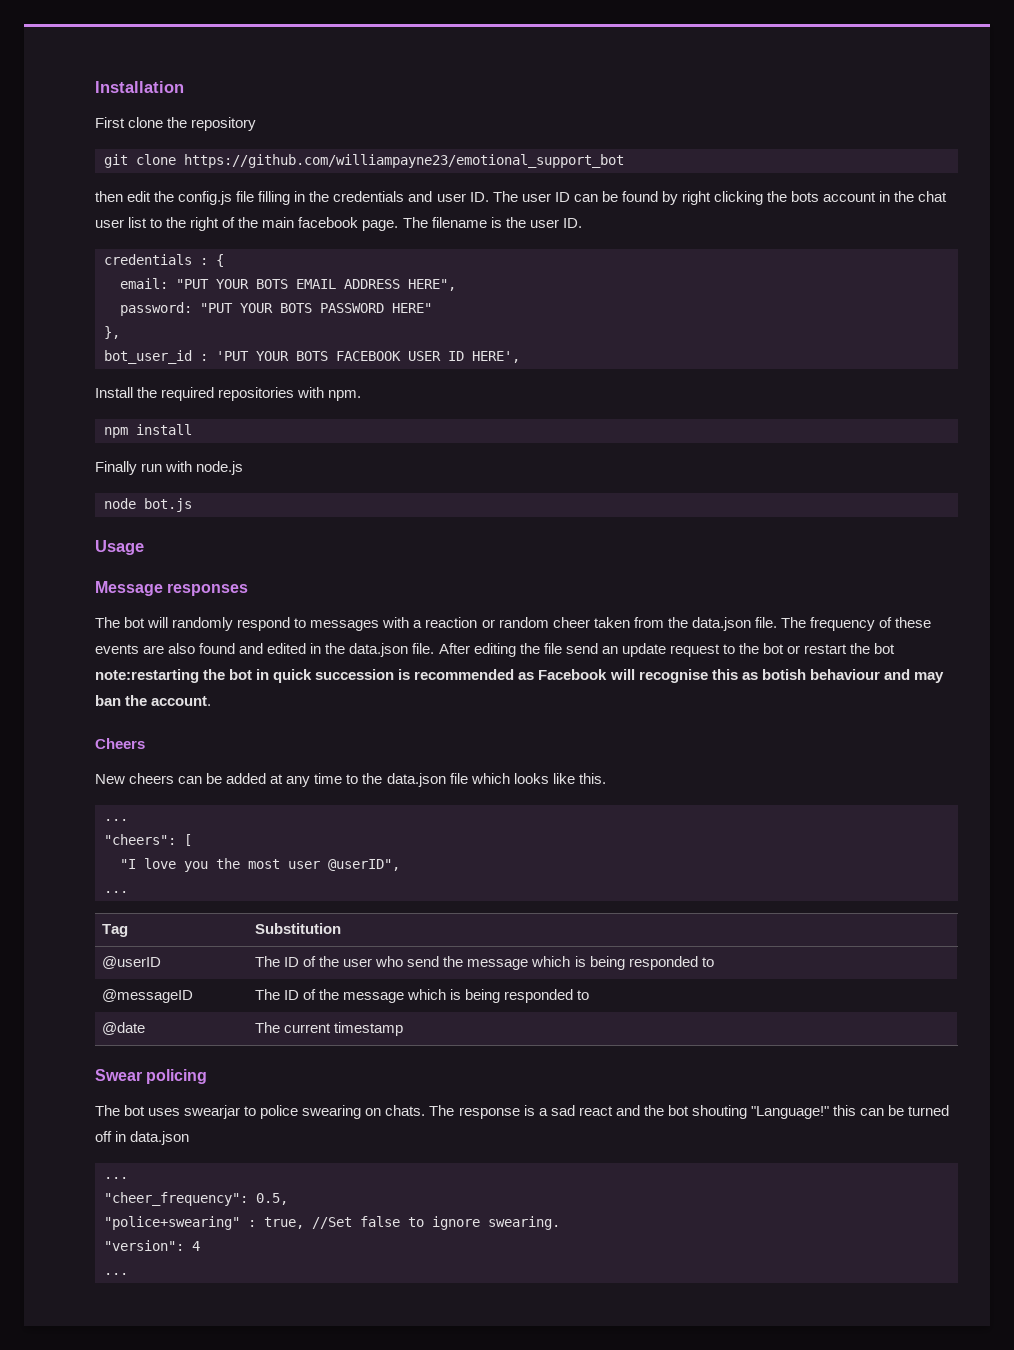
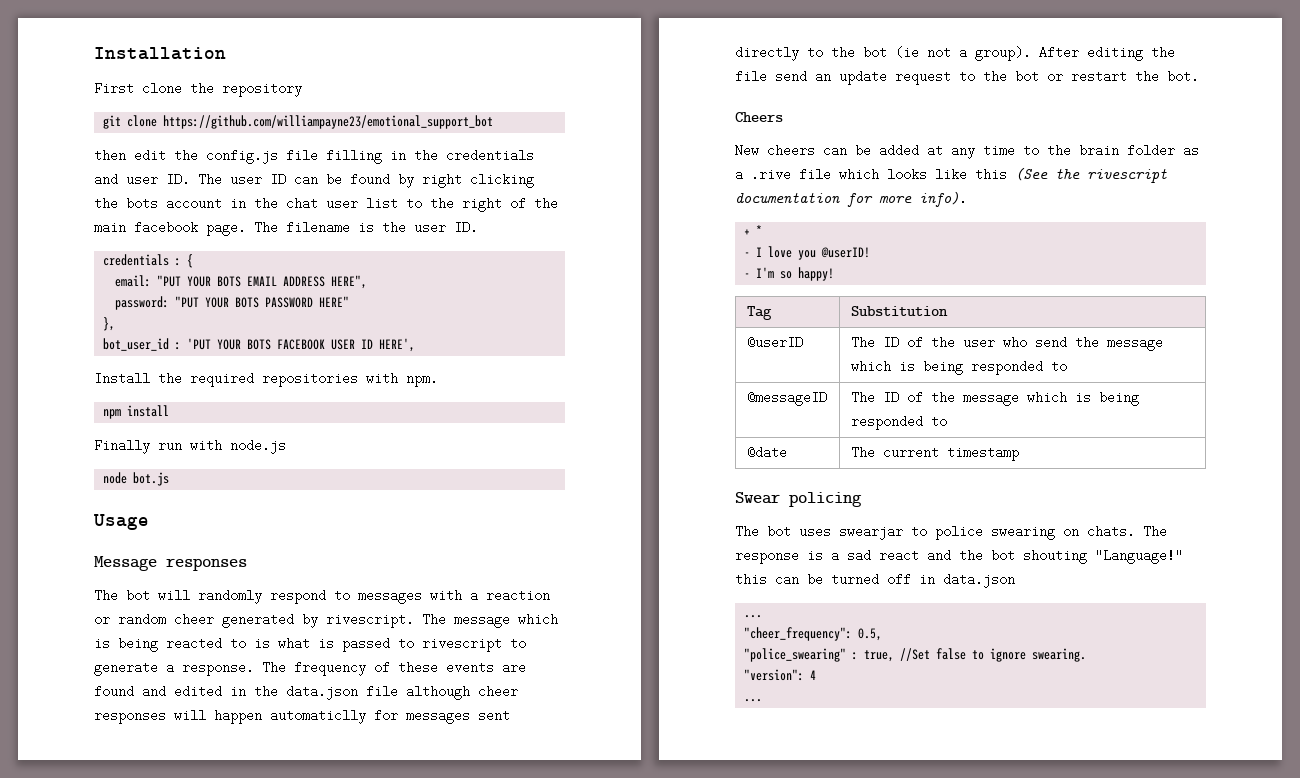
[593,617,777,631] taken from the data.json file. -> [222,613,558,628] [94,637,526,652] [94,661,254,676] generated by rivescript. The message which is being reacted to is what is passed to rivescript to generate a response.
[168,643,196,654] also -> (526, 667) none
[412,643,435,654] file. -> [366,685,518,700] [94,709,510,724] [735,46,1031,61] file although cheer responses will happen automaticlly for messages sent directly to the bot (ie not a group).
[874,643,896,654] [95,669,944,683] [95,695,212,706] bot note:restarting the bot in quick succession is recommended as Facebook will recognise this as botish behaviour and may ban the account. -> [1167,70,1199,83] bot.
[386,773,606,787] [104,819,128,821] [104,834,192,846] [120,858,400,872] [104,891,128,893] data.json file which looks like this. // ... // "cheers": [ // "I love you the most user @userID", // ... -> [1079,144,1199,157] [735,167,1167,183] [735,191,967,207] [744,225,763,236] [744,246,871,260] [744,267,835,281] brain folder as a .rive file which looks like this (See the rivescript documentation for more info). // + * // - I love you @userID! // - I'm so happy!
[104,1216,240,1230] "police+swearing" -> [744,648,847,662] "police_swearing"

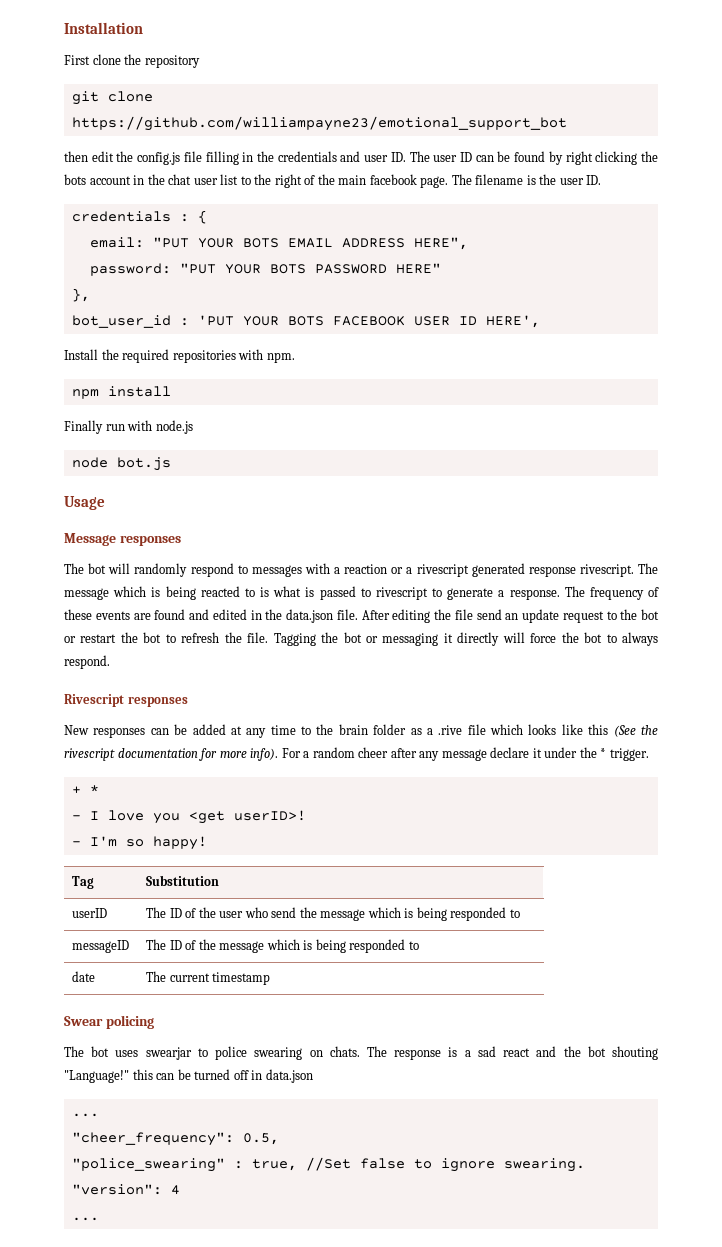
[118,613,318,628] random cheer generated by -> [406,563,576,577] a rivescript generated response
[366,685,518,700] [94,709,510,724] [735,46,1031,61] file although cheer responses will happen automaticlly for messages sent directly to the bot (ie not a group). -> [336,609,358,620] file.
[1167,70,1199,83] [735,112,783,122] bot. // Cheers -> [143,632,658,646] [64,655,110,669] [64,694,188,707] bot to refresh the file. Tagging the bot or messaging it directly will force the bot to always respond. // Rivescript responses
[767,144,815,157] cheers -> [93,727,146,738] responses
(967, 199) none -> [281,747,649,761] For a random cheer after any message declare it under the * trigger.
[821,247,871,258] @userID! -> [188,810,306,824] <get userID>!
[746,336,803,349] @userID -> [72,908,108,918] userID
[746,391,827,406] @messageID -> [72,940,130,953] messageID
[746,446,787,459] @date -> [72,971,96,982] date

